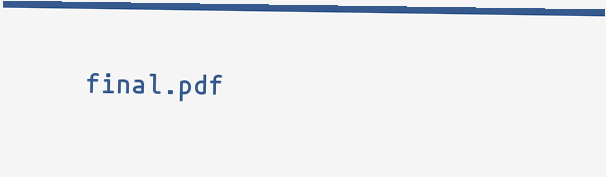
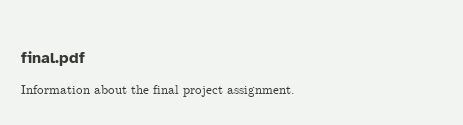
(225, 87) none -> [21,85,295,97] // Information about the final project assignment.

